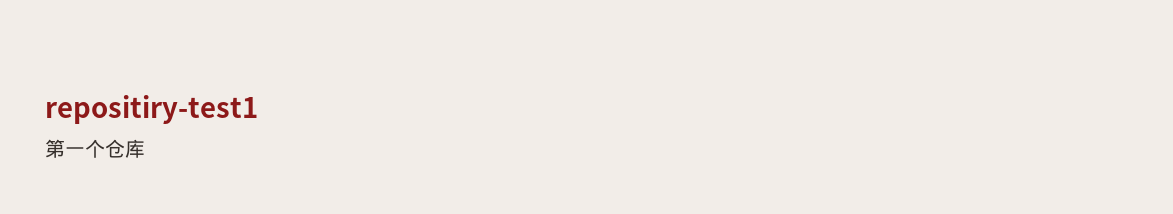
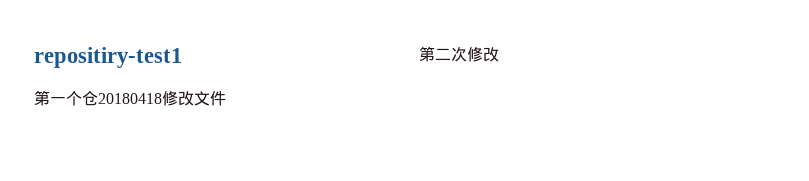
[125,139,145,158] 库 -> [98,90,226,106] [419,46,499,62] 20180418修改文件 // 第二次修改

